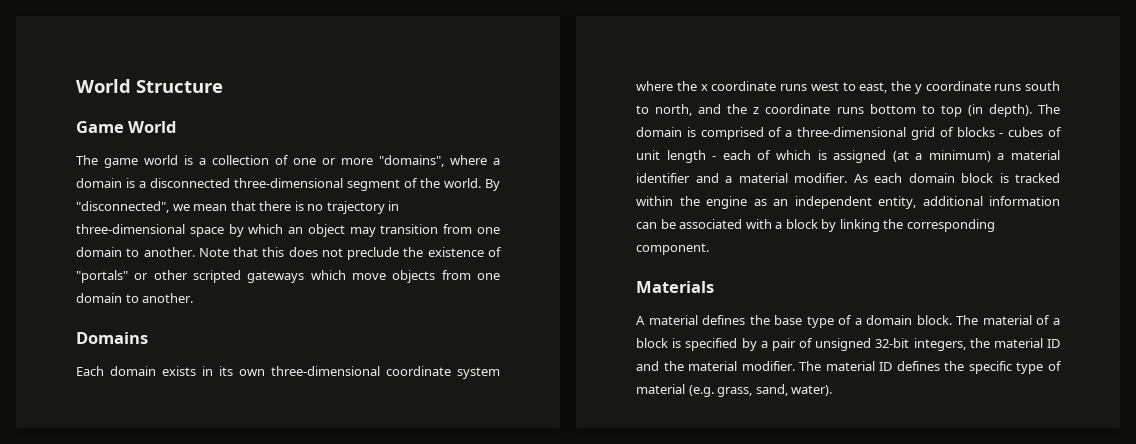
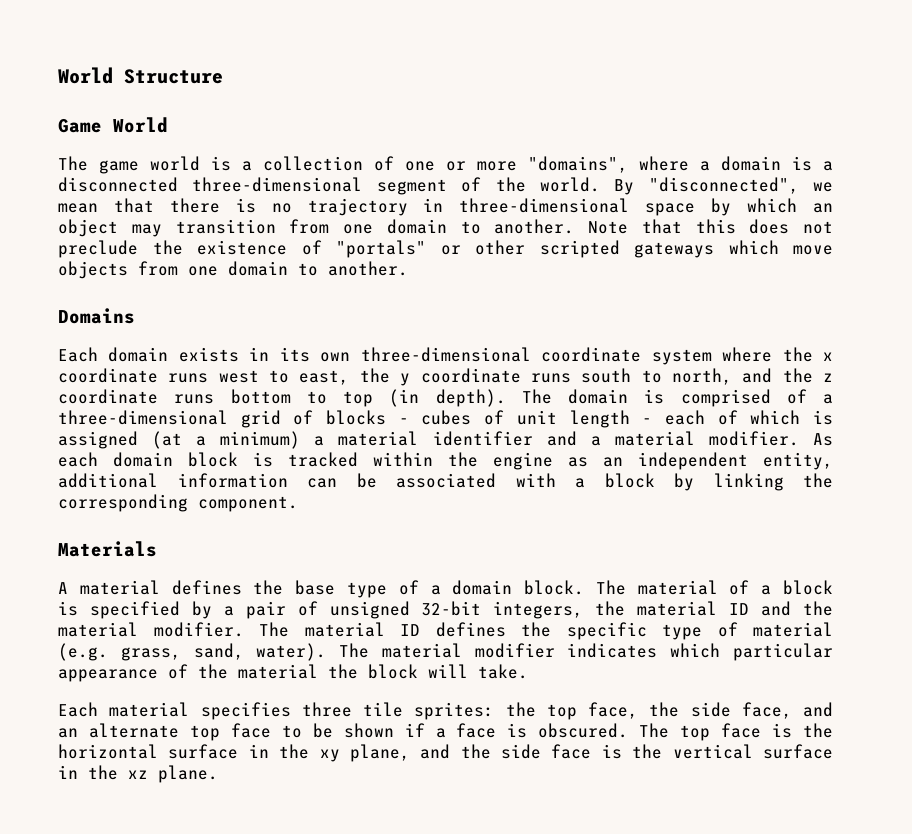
(833, 390) none -> [339,643,833,661] [58,664,528,682] [58,702,833,720] [58,723,833,741] [58,744,833,762] [58,765,218,783] The material modifier indicates which particular appearance of the material the block will take. // Each material specifies three tile sprites: the top face, the side face, and an alternate top face to be shown if a face is obscured. The top face is the horizontal surface in the xy plane, and the side face is the vertical surface in the xz plane.

